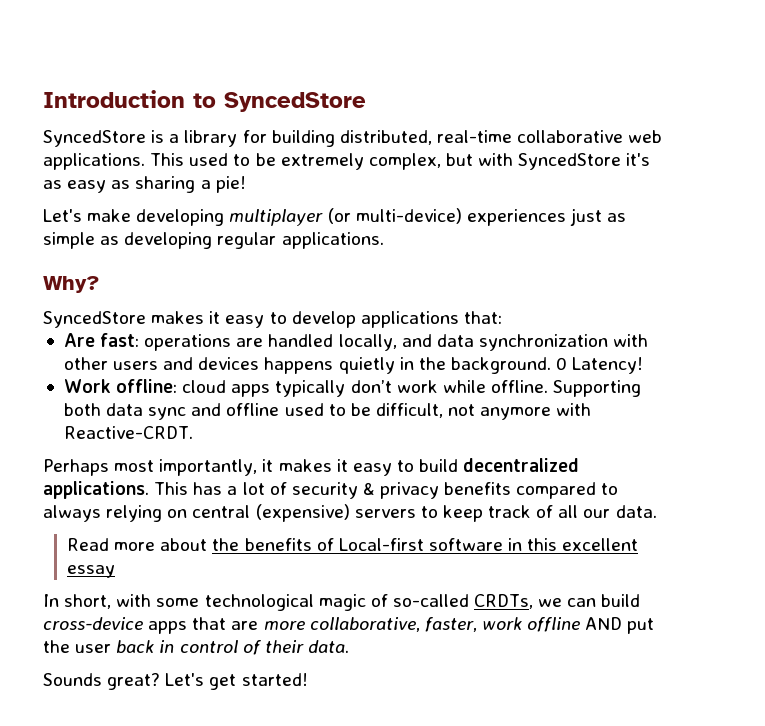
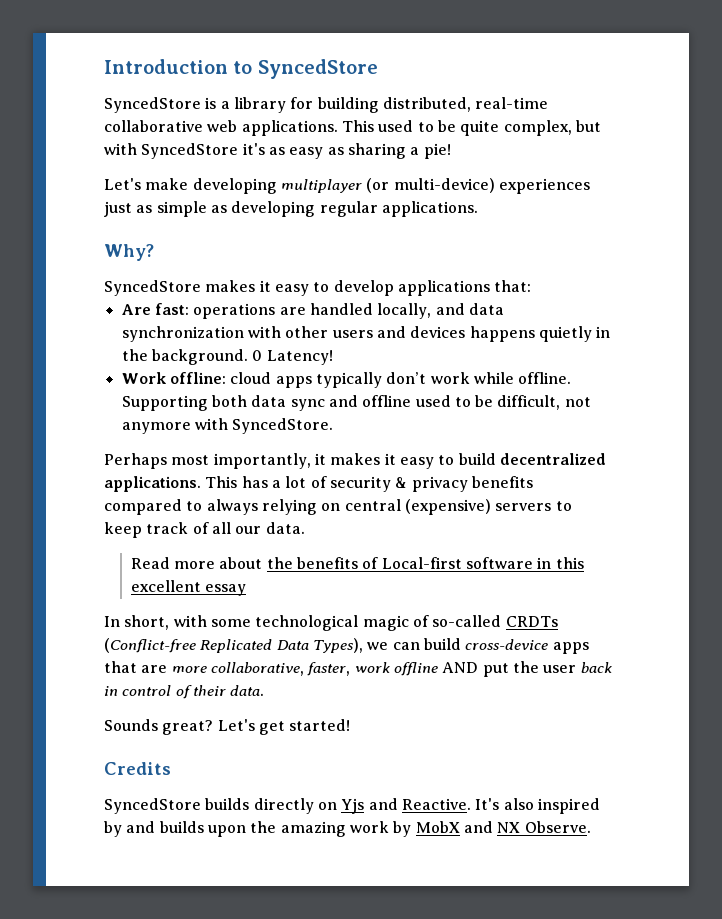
[280,153,364,170] extremely -> [460,120,500,136] quite
[63,426,193,439] Reactive-CRDT. -> [232,418,334,434] SyncedStore.
[474,594,534,609] CRDTs, -> [505,616,558,627] [104,638,363,653] CRDTs (Conflict-free Replicated Data Types),
(308, 679) none -> [104,762,171,775] [104,798,600,814] [104,821,591,837] // Credits // SyncedStore builds directly on Yjs and Reactive. It's also inspired by and builds upon the amazing work by MobX and NX Observe.

